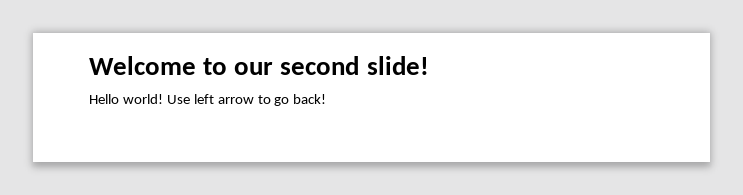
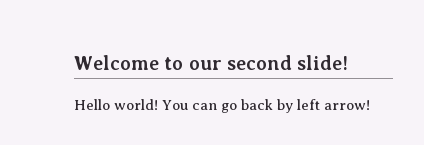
[166,94,327,106] Use left arrow to go back! -> [162,99,370,113] You can go back by left arrow!

